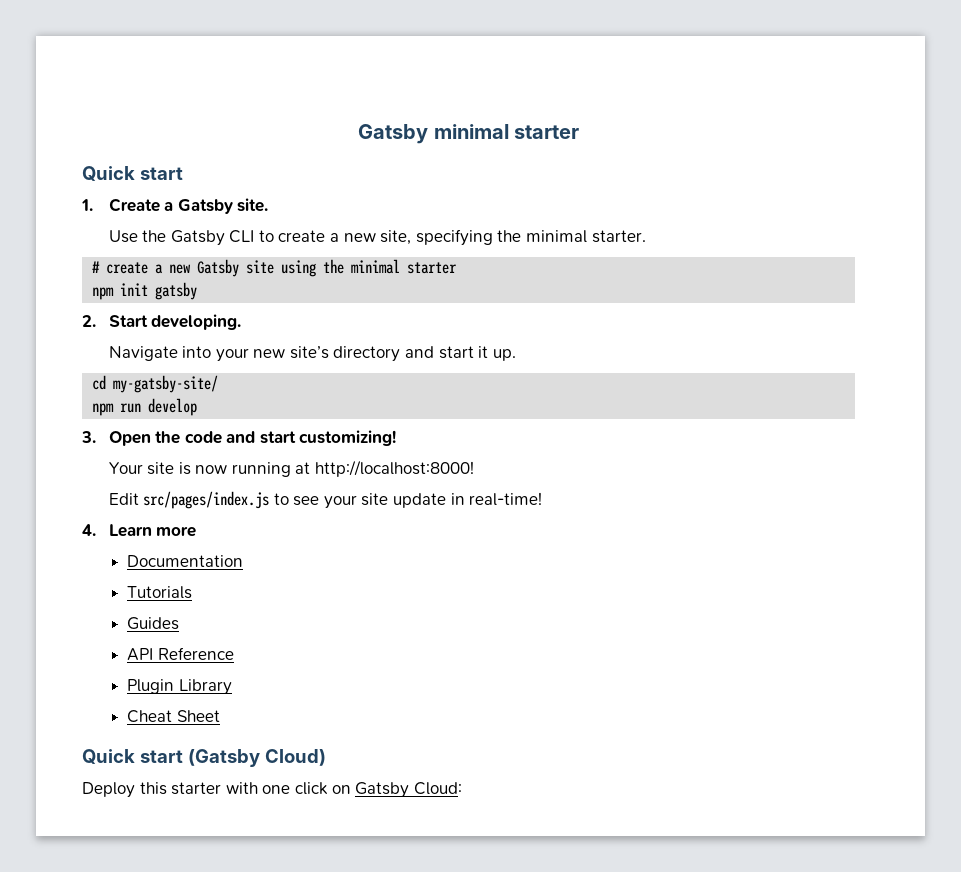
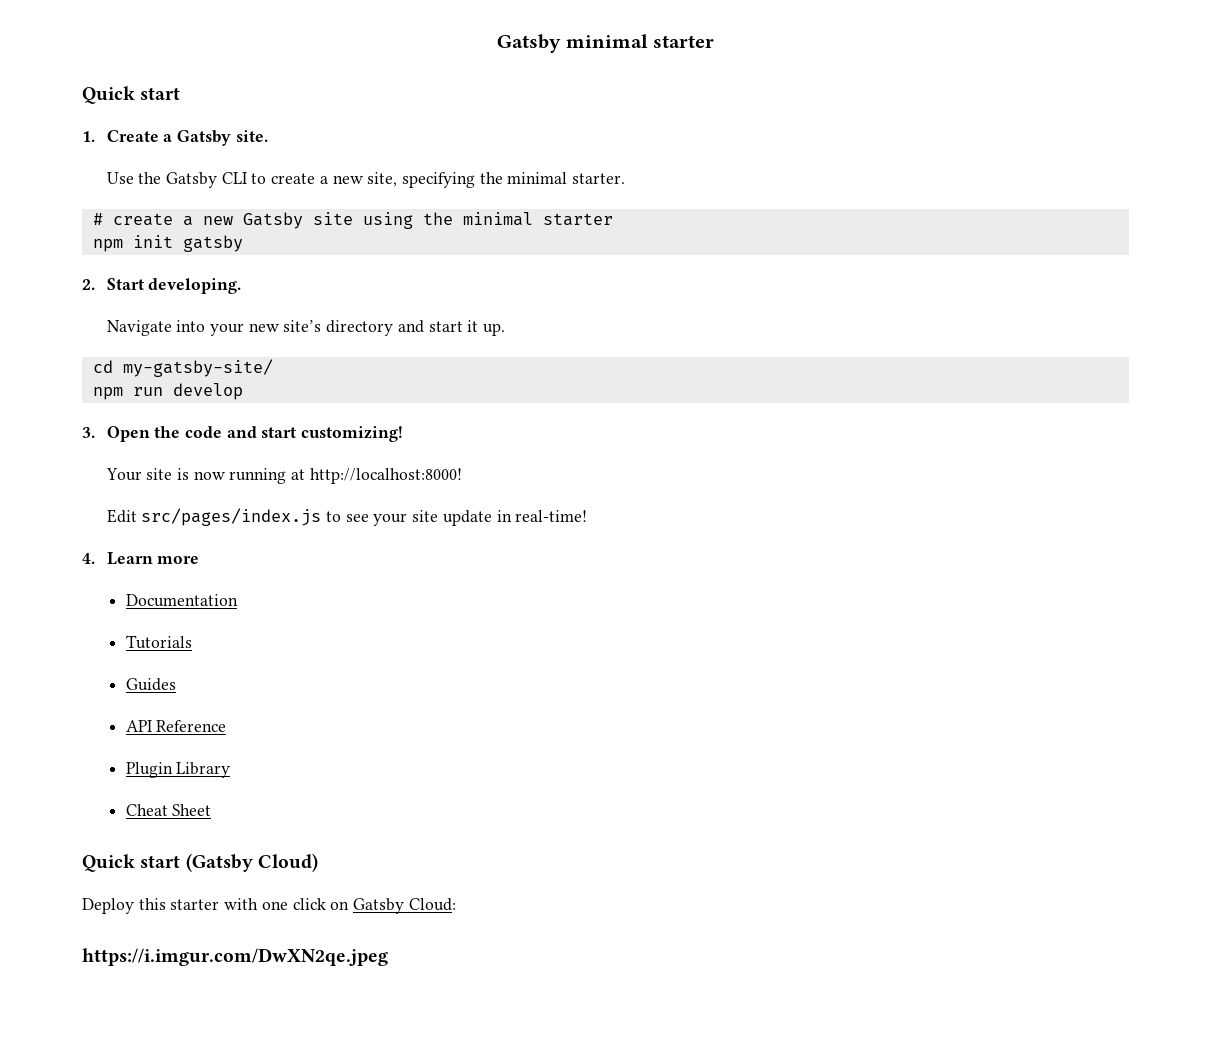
(462, 788) none -> [82,948,388,966] // https://i.imgur.com/DwXN2qe.jpeg

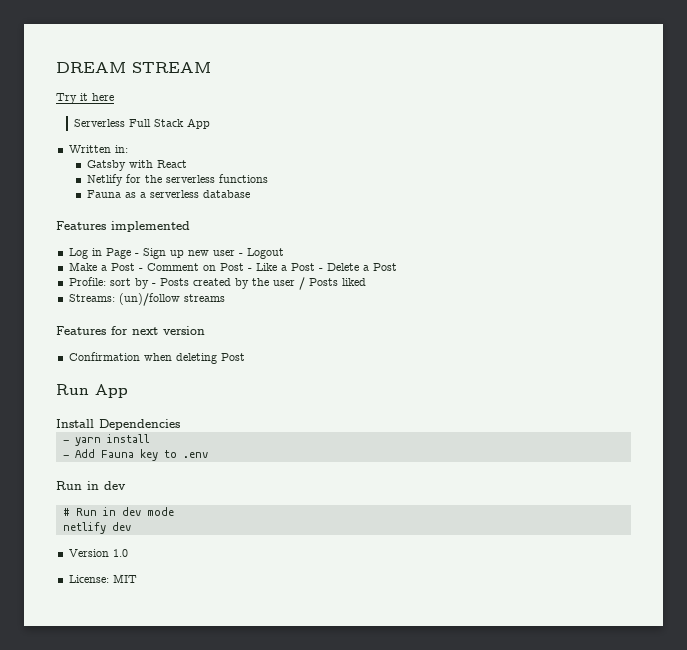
[496,34,715,53] [82,86,181,104] [82,130,268,146] [106,172,626,188] [92,212,613,229] [92,235,243,252] [82,278,242,294] [106,320,506,336] [92,359,273,377] [92,383,243,400] [82,426,404,442] [105,468,462,484] [106,508,588,526] [82,552,200,565] [125,594,238,607] [125,635,192,649] [125,678,176,691] [125,720,227,732] [125,762,231,778] [125,804,212,816] [82,853,318,872] [82,898,456,914] [82,948,388,966] Gatsby minimal starter // Quick start // 1. Create a Gatsby site. // Use the Gatsby CLI to create a new site, specifying the minimal starter. // # create a new Gatsby site using the minimal starter // npm init gatsby // 2. Start developing. // Navigate into your new site’s directory and start it up. // cd my-gatsby-site/ // npm run develop // 3. Open the code and start customizing! // Your site is now running at http://localhost:8000! // Edit src/pages/index.js to see your site update in real-time! // 4. Learn more // Documentation // Tutorials // Guides // API Reference // Plugin Library // Cheat Sheet // Quick start (Gatsby Cloud) // Deploy this starter with one click on Gatsby Cloud: // https://i.imgur.com/DwXN2qe.jpeg -> [56,62,211,73] [56,93,114,104] [73,118,210,129] [68,145,128,153] [86,160,187,171] [86,174,268,186] [86,190,250,198] [56,221,190,232] [68,248,284,259] [68,262,397,271] [68,277,366,290] [68,293,225,306] [56,326,205,335] [68,352,245,364] [56,384,128,398] [56,419,180,430] [62,434,150,446] [62,449,208,461] [56,481,126,490] [62,507,174,516] [62,522,131,534] [68,549,128,557] [68,574,137,583] DREAM STREAM // Try it here // Serverless Full Stack App // Written in: // Gatsby with React // Netlify for the serverless functions // Fauna as a serverless database // Features implemented // Log in Page - Sign up new user - Logout // Make a Post - Comment on Post - Like a Post - Delete a Post // Profile: sort by - Posts created by the user / Posts liked // Streams: (un)/follow streams // Features for next version // Confirmation when deleting Post // Run App // Install Dependencies // - yarn install // - Add Fauna key to .env // Run in dev // # Run in dev mode // netlify dev // Version 1.0 // License: MIT

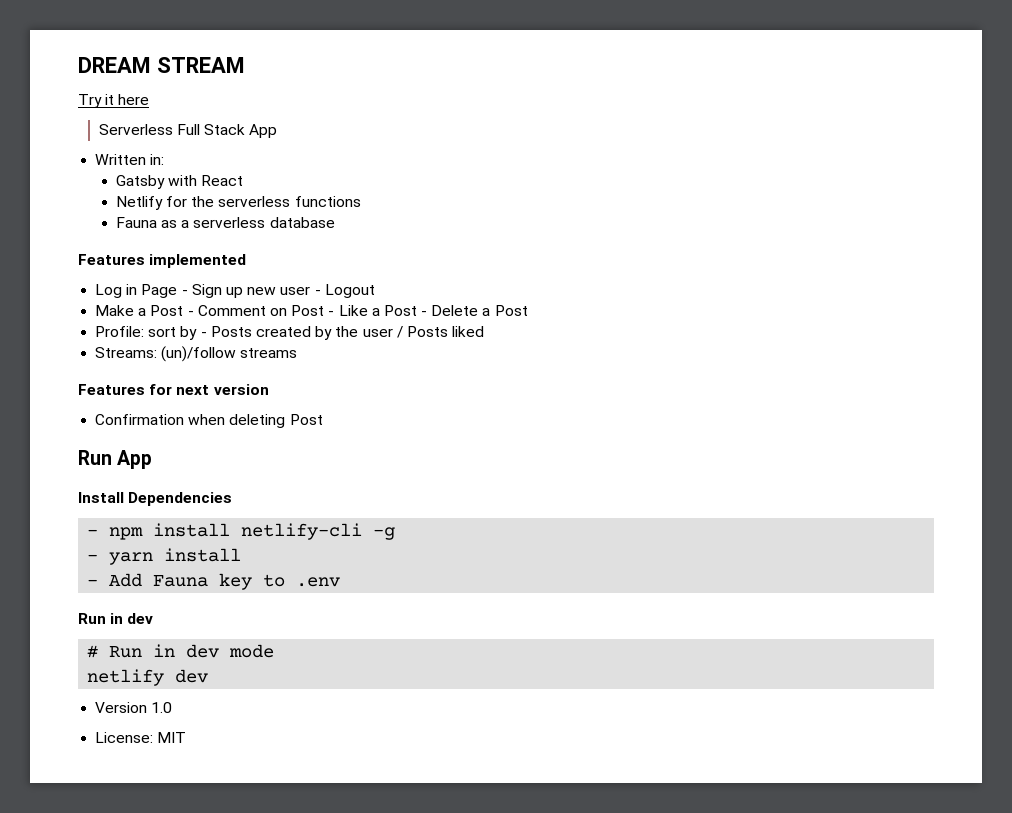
(180, 424) none -> [87,523,396,540] // - npm install netlify-cli -g

